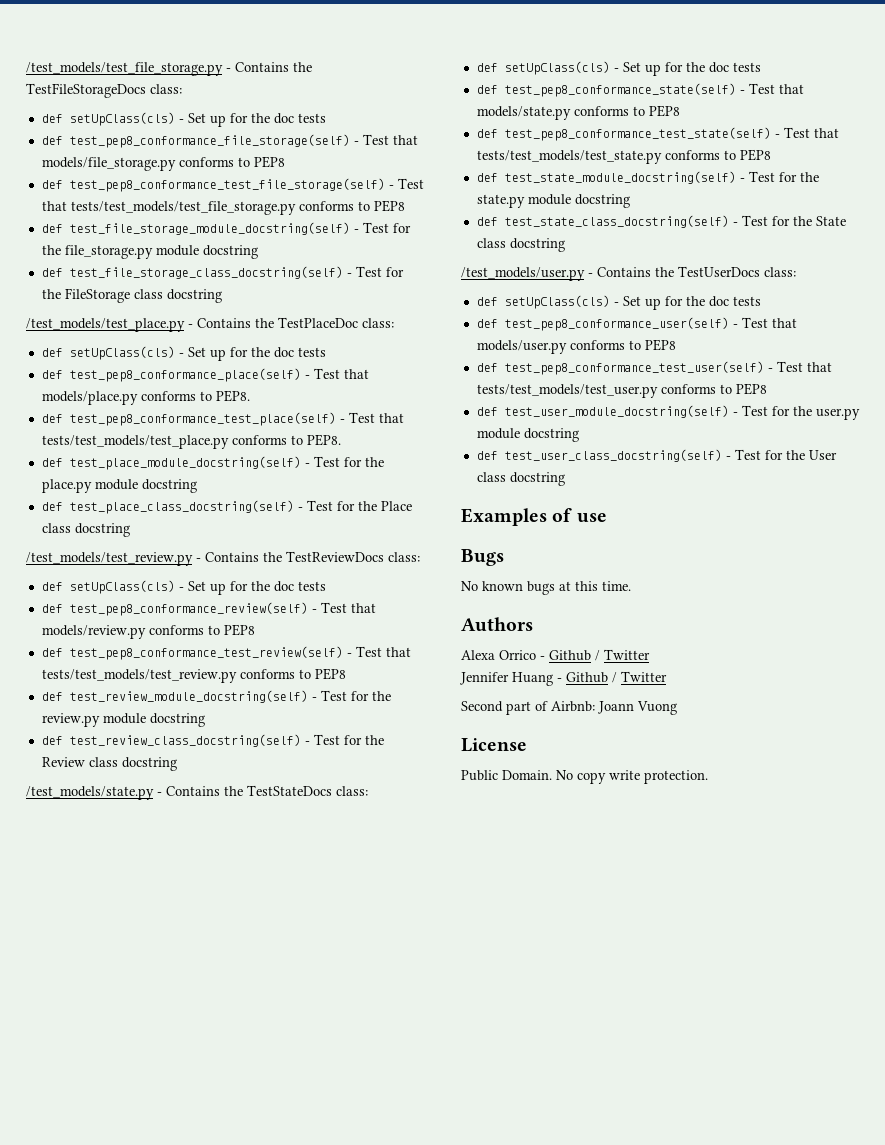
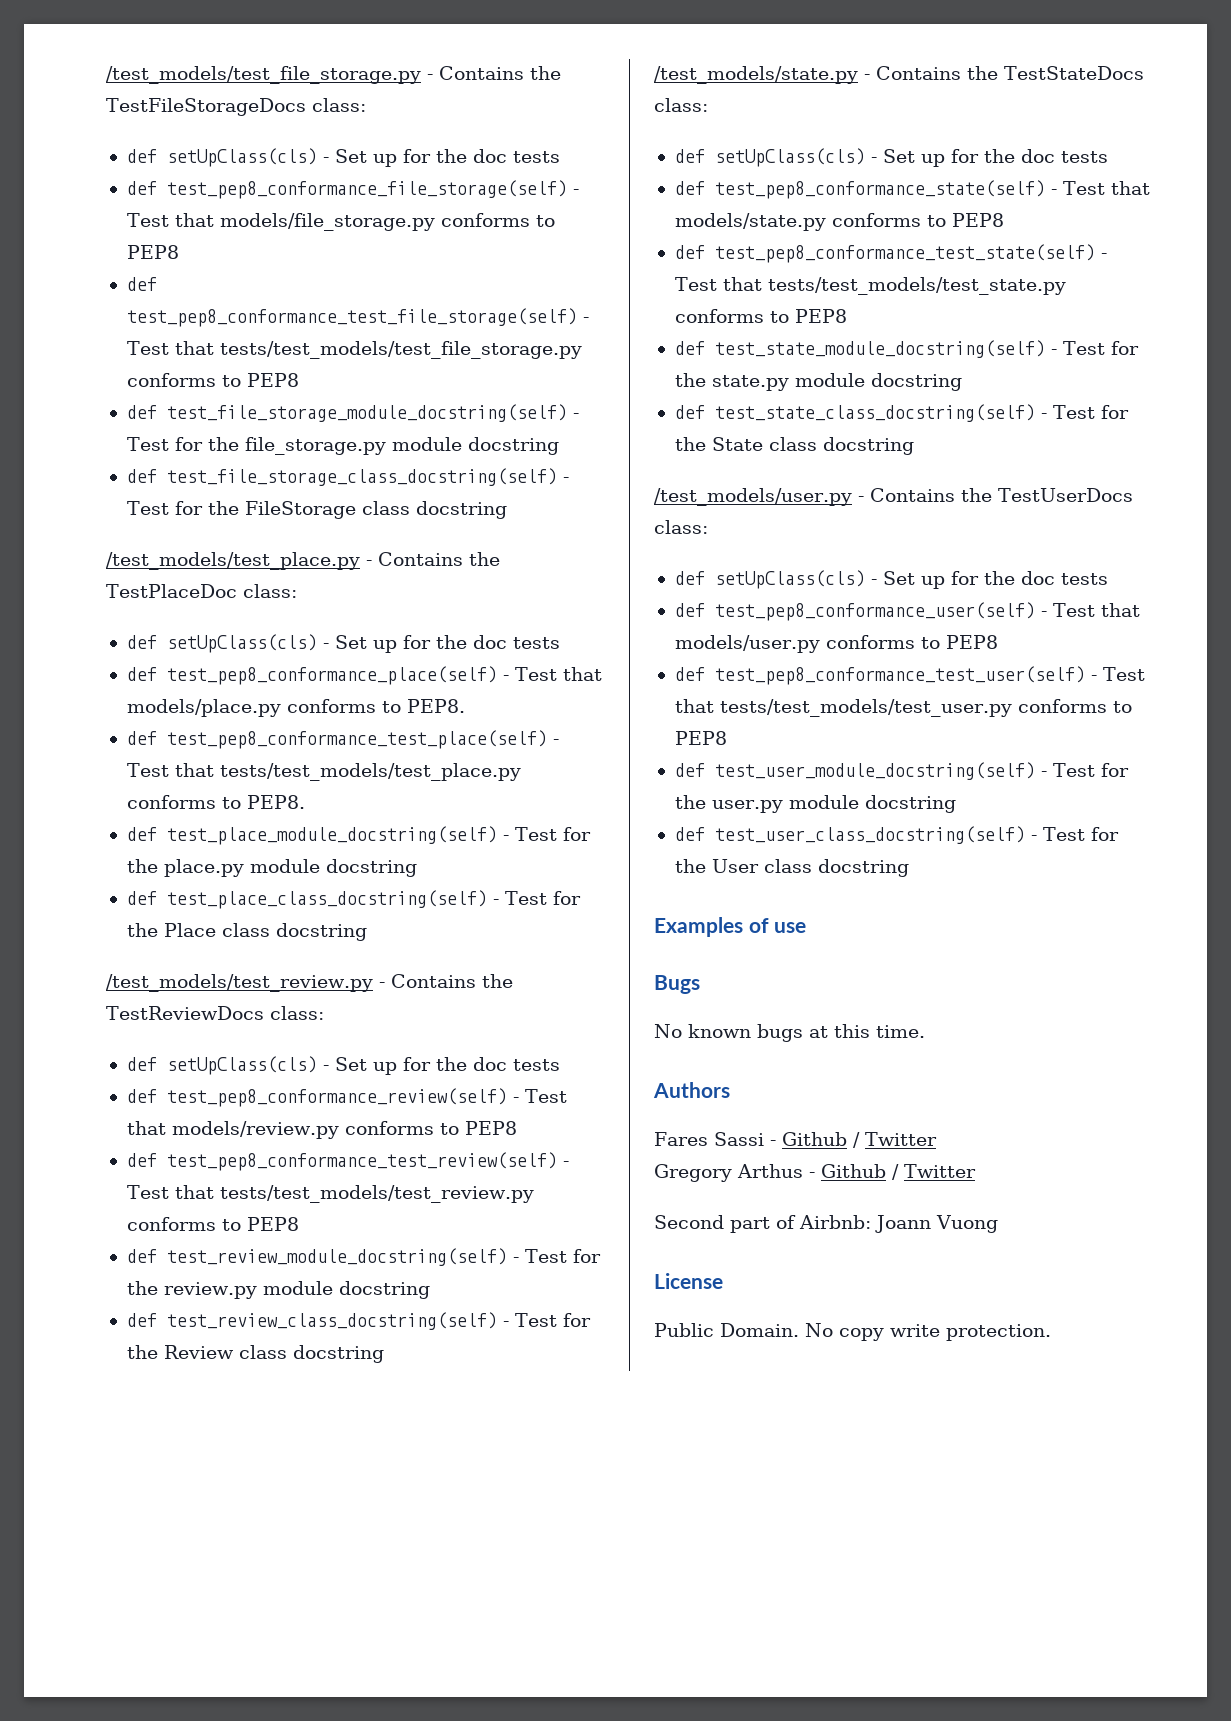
[461,649,650,661] [460,672,553,686] Alexa Orrico - Github / Twitter // Jennifer Huang -> [654,1132,937,1148] [654,1164,803,1182] Fares Sassi - Github / Twitter // Gregory Arthus

